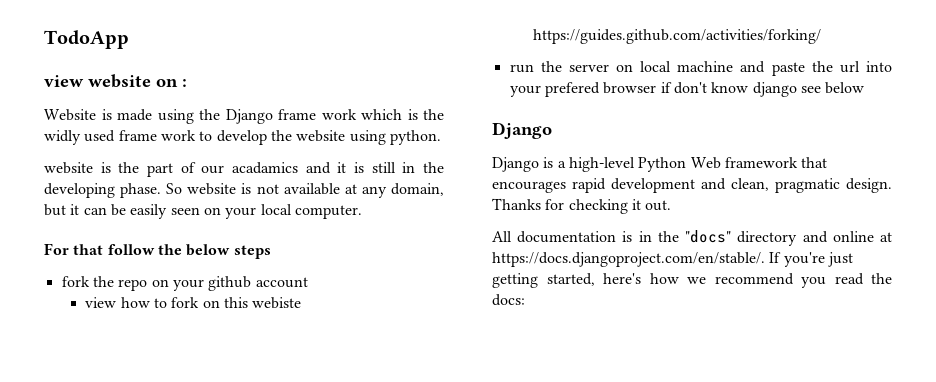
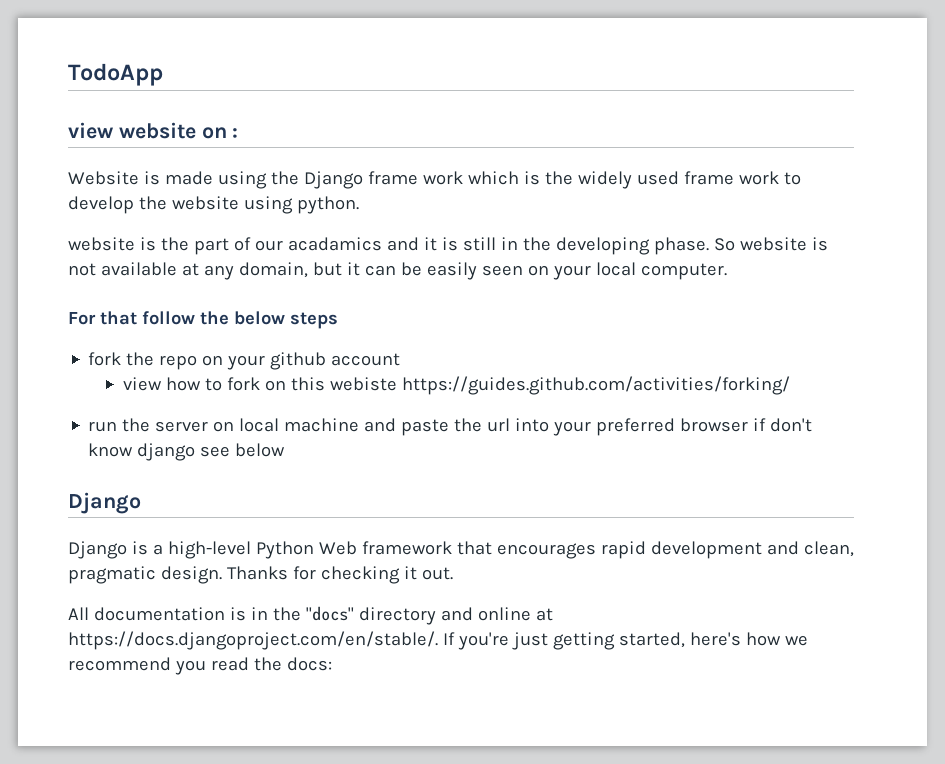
[44,130,81,145] widly -> [577,171,632,189] widely
[544,82,600,97] prefered -> [596,418,676,436] preferred

